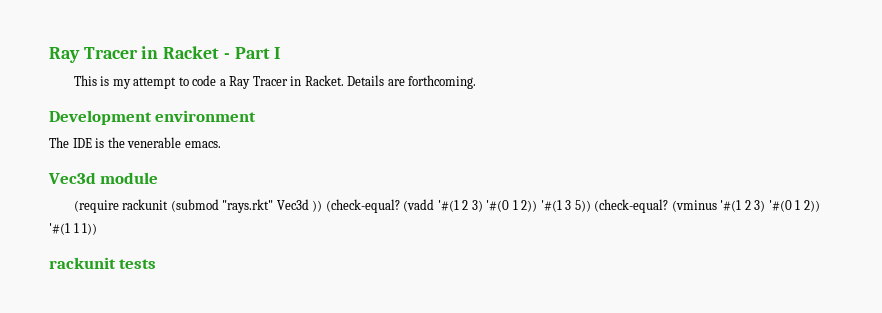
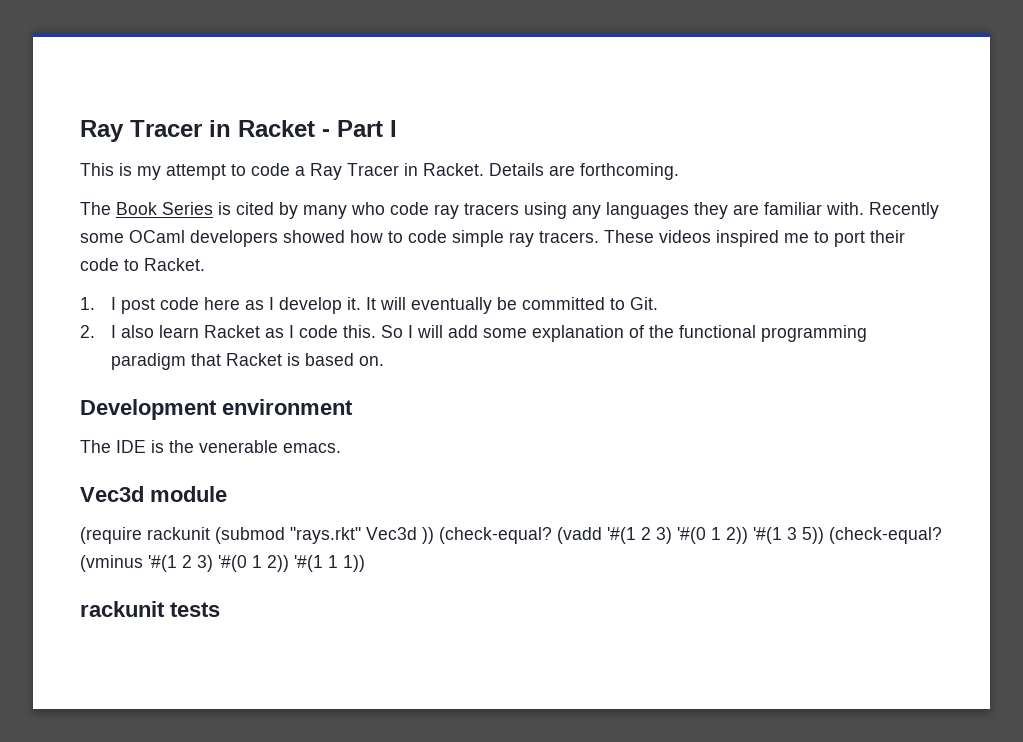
(477, 82) none -> [80,202,939,219] [80,230,905,247] [80,258,205,271] [80,297,659,314] [80,325,868,342] [111,353,385,370] // The Book Series is cited by many who code ray tracers using any languages they are familiar with. Recently some OCaml developers showed how to code simple ray tracers. These videos inspired me to port their code to Racket. // 1. I post code here as I develop it. It will eventually be committed to Git. // 2. I also learn Racket as I code this. So I will add some explanation of the functional programming paradigm that Racket is based on.

